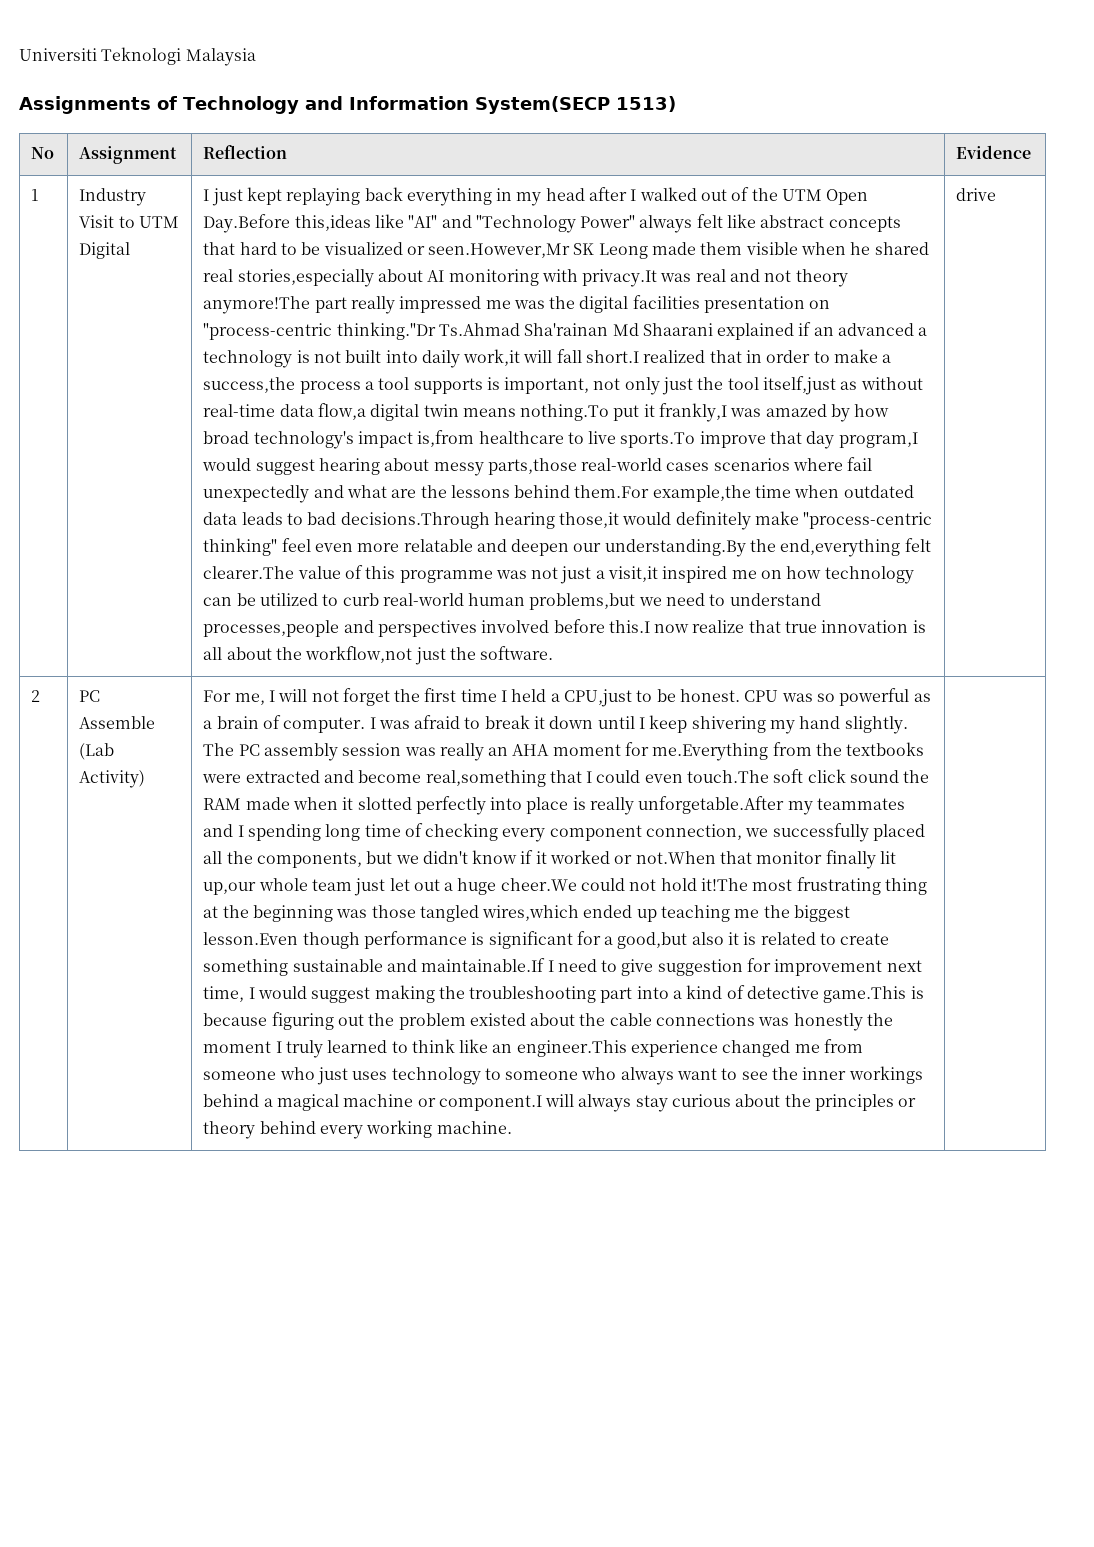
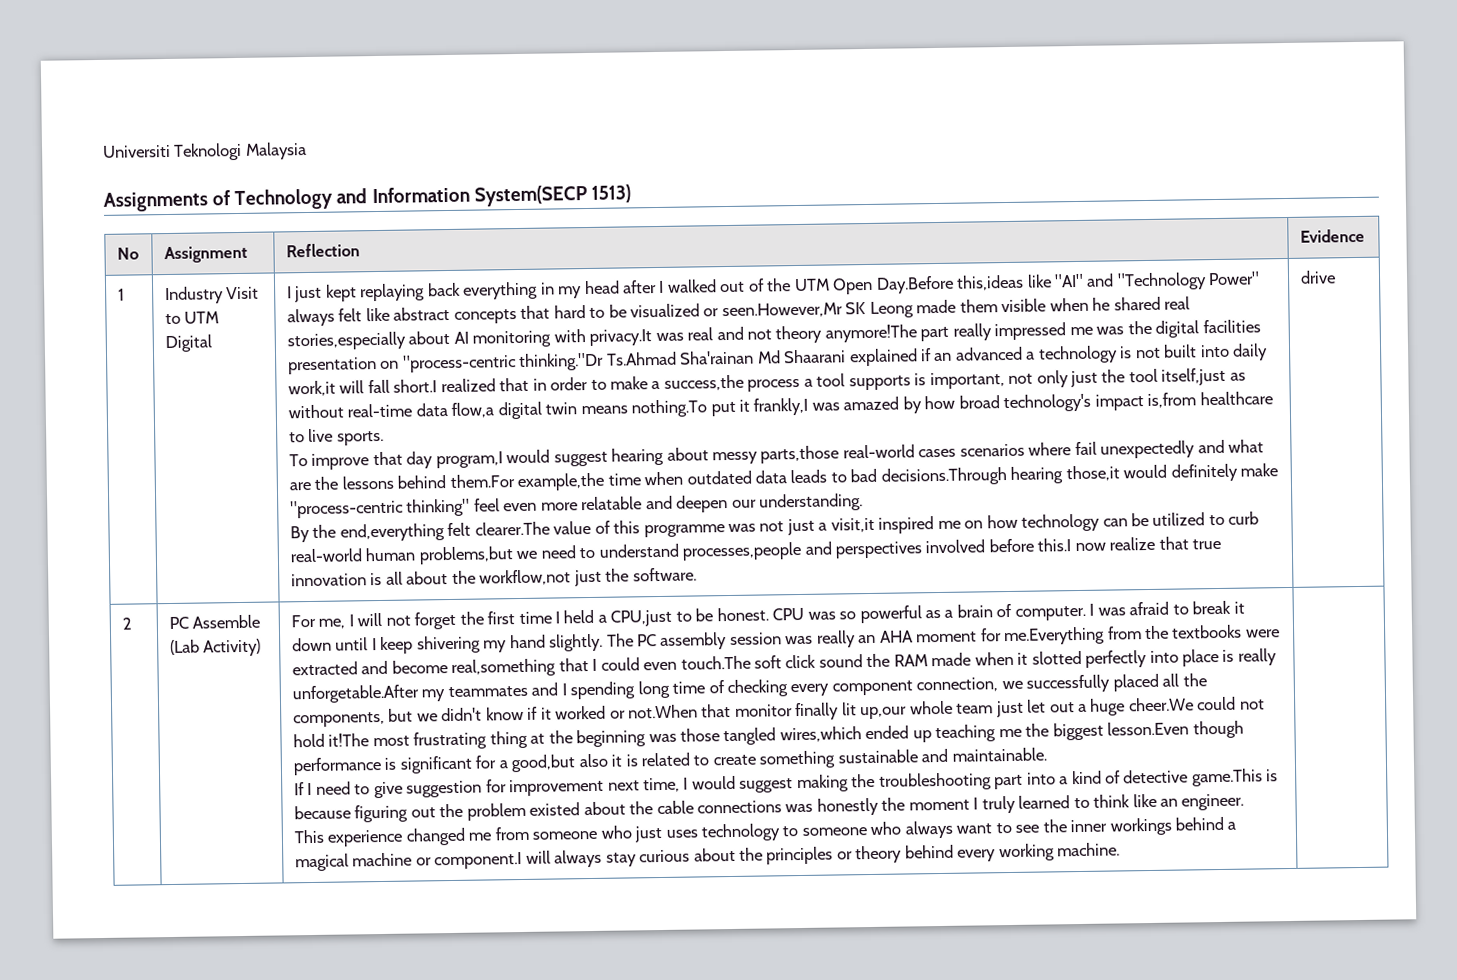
[620,432,696,448] sports.To -> [336,430,384,446] [288,454,308,467] sports. // To
[604,539,746,557] understanding.By -> [759,493,864,512] [289,526,310,543] understanding. // By
[421,958,546,972] maintainable.If -> [951,747,1047,762] [293,782,305,796] maintainable. // If
[516,1040,627,1057] engineer.This -> [1181,793,1245,811] [293,829,325,844] engineer. // This

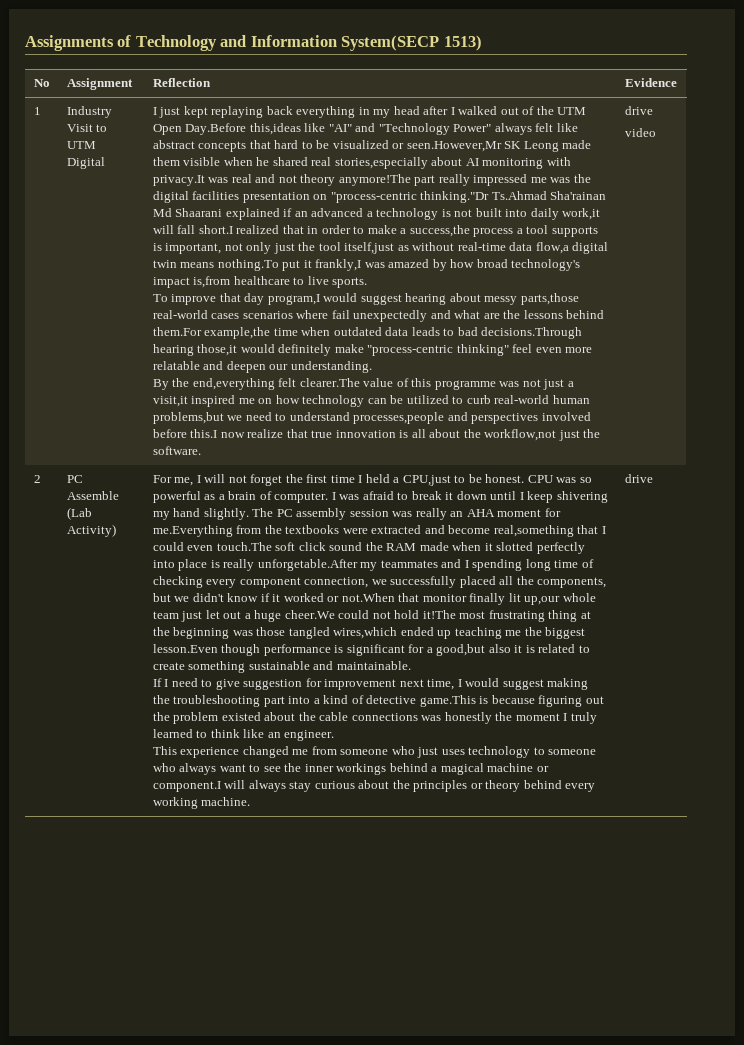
[103,142,307,161] Universiti Teknologi Malaysia // -> (25, 43) none
(1336, 277) none -> [624,128,656,137] // video
(1121, 849) none -> [624,474,653,483] drive

